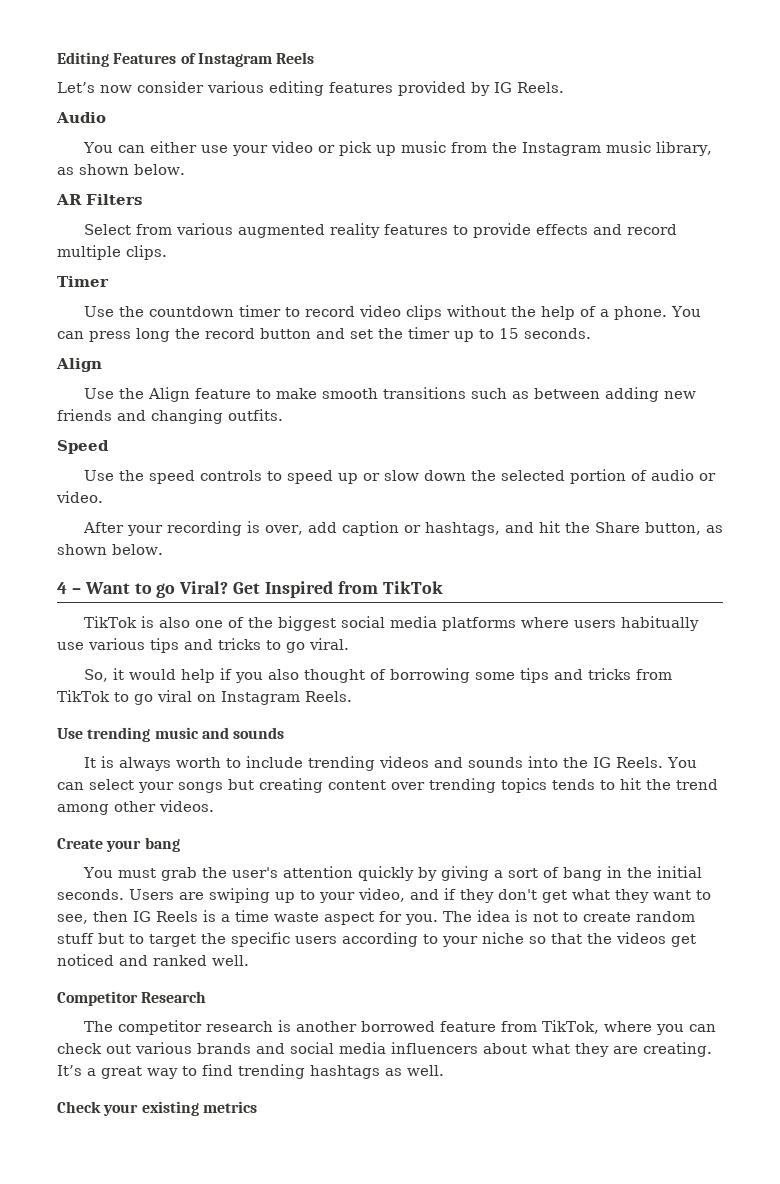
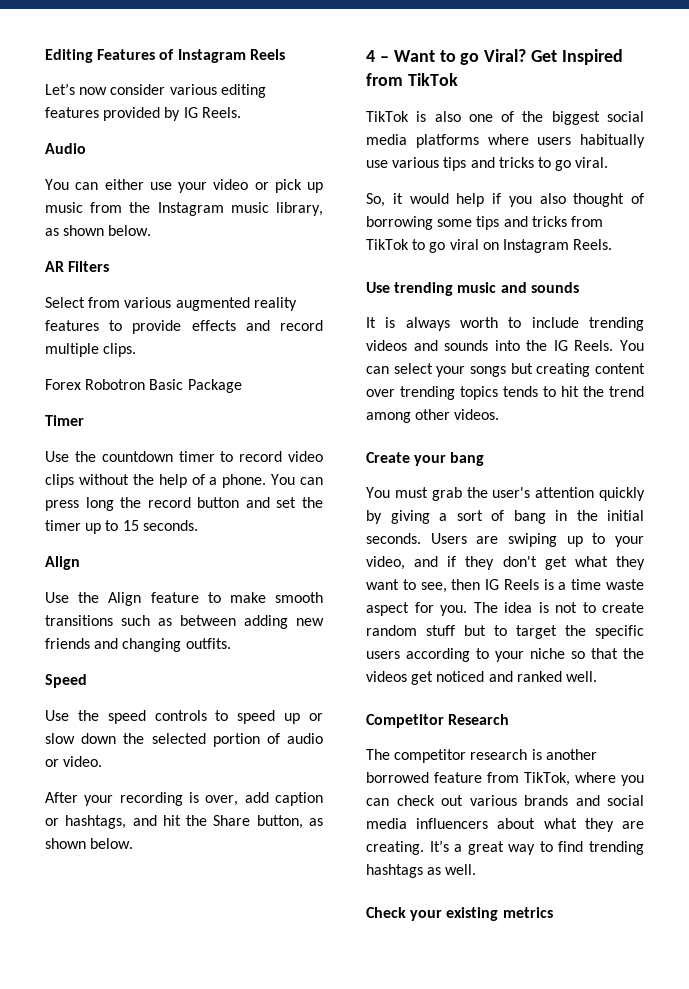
(167, 252) none -> [45,379,242,393] // Forex Robotron Basic Package

